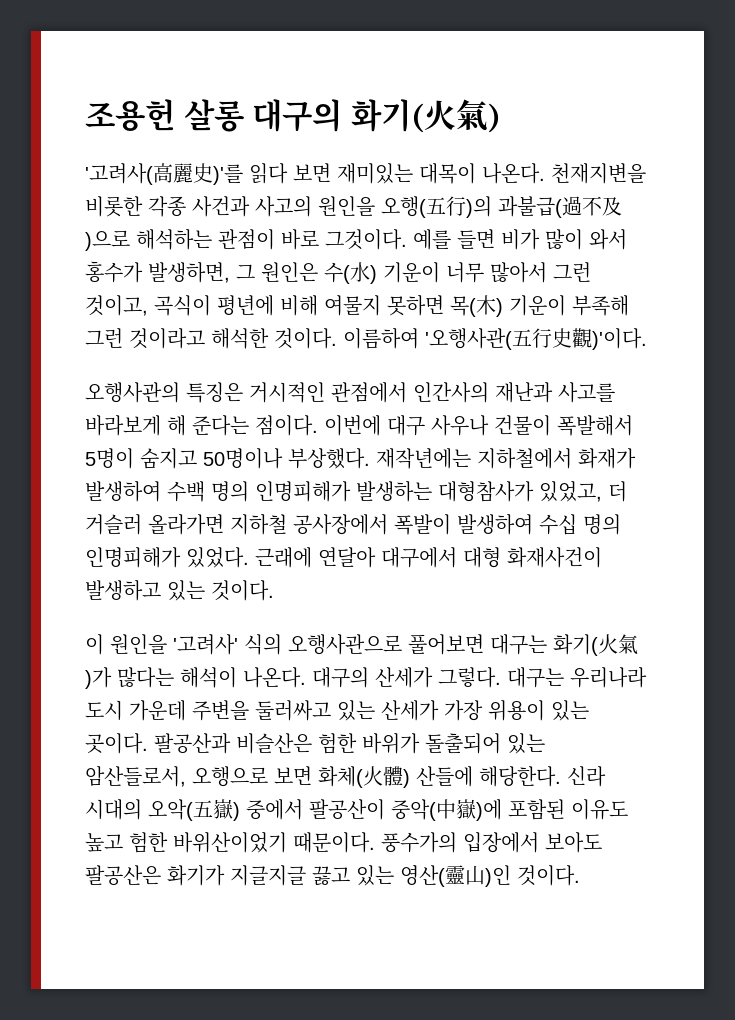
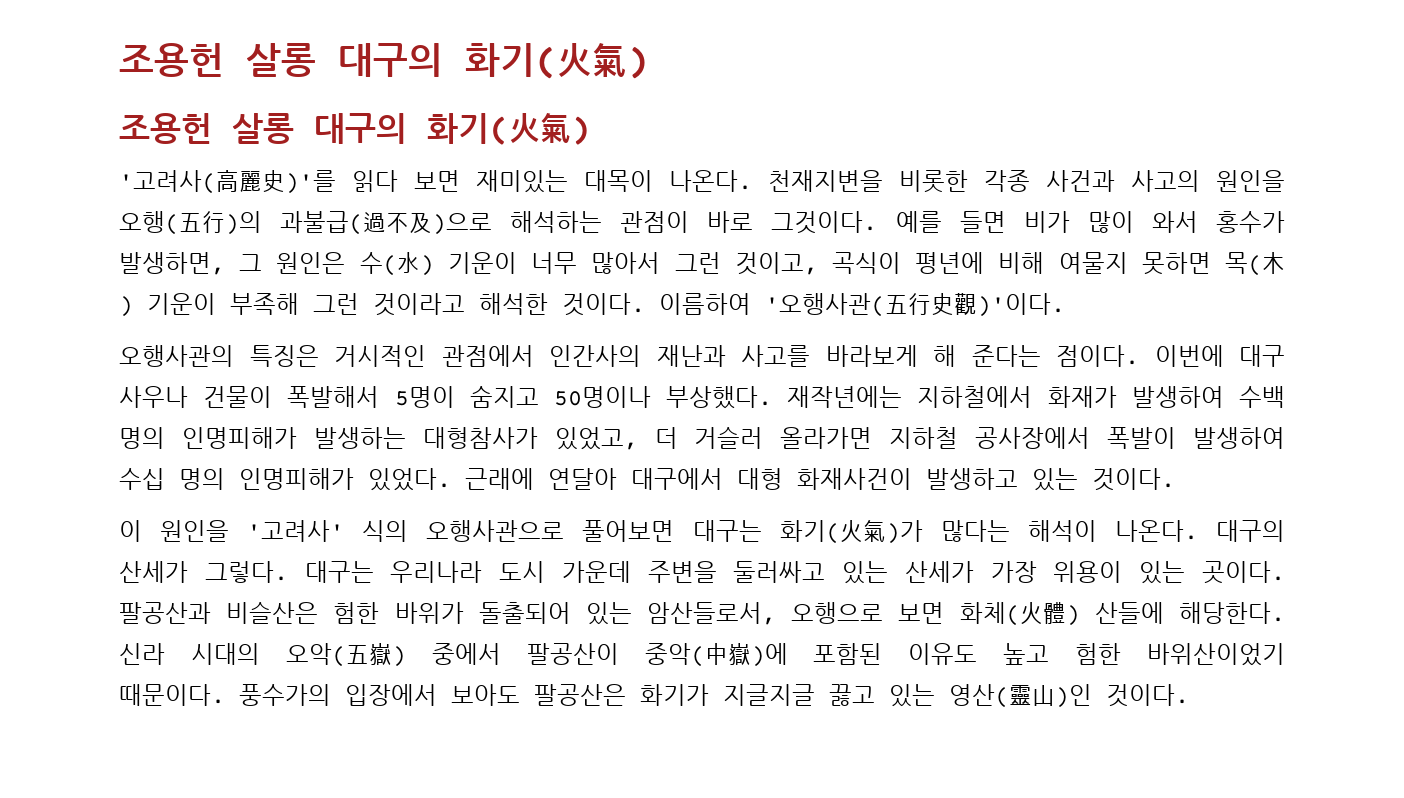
[85,99,501,133] 조용헌 살롱 대구의 화기(火氣) -> [119,43,649,79] [119,113,591,145] 조용헌 살롱 대구의 화기(火氣) // 조용헌 살롱 대구의 화기(火氣)

